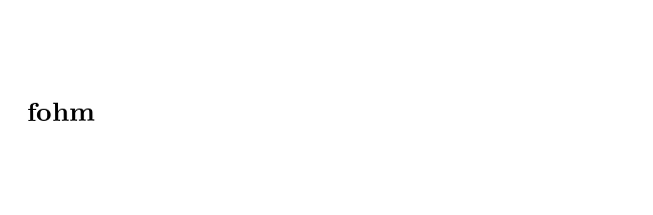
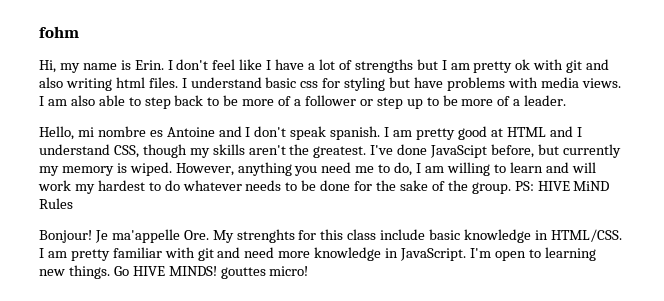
(96, 111) none -> [39,59,610,73] [39,77,621,91] [39,95,567,109] [39,126,582,140] [39,144,621,158] [39,162,596,176] [38,180,610,194] [39,198,73,209] [39,229,622,243] [39,247,596,261] [39,265,309,279] // Hi, my name is Erin. I don't feel like I have a lot of strengths but I am pretty ok with git and also writing html files. I understand basic css for styling but have problems with media views. I am also able to step back to be more of a follower or step up to be more of a leader. // Hello, mi nombre es Antoine and I don't speak spanish. I am pretty good at HTML and I understand CSS, though my skills aren't the greatest. I've done JavaScipt before, but currently my memory is wiped. However, anything you need me to do, I am willing to learn and will work my hardest to do whatever needs to be done for the sake of the group. PS: HIVE MiND Rules // Bonjour! Je ma'appelle Ore. My strenghts for this class include basic knowledge in HTML/CSS. I am pretty familiar with git and need more knowledge in JavaScript. I'm open to learning new things. Go HIVE MINDS! gouttes micro!

